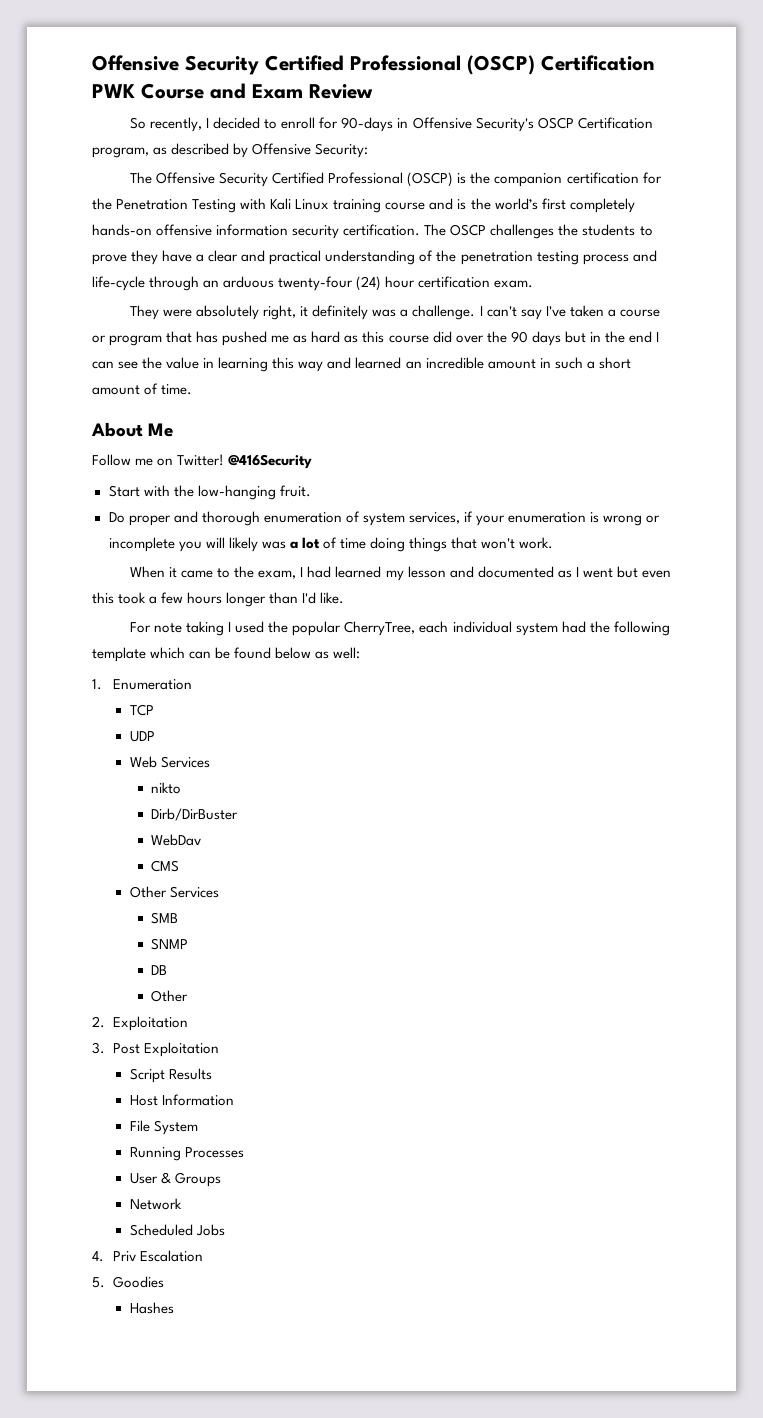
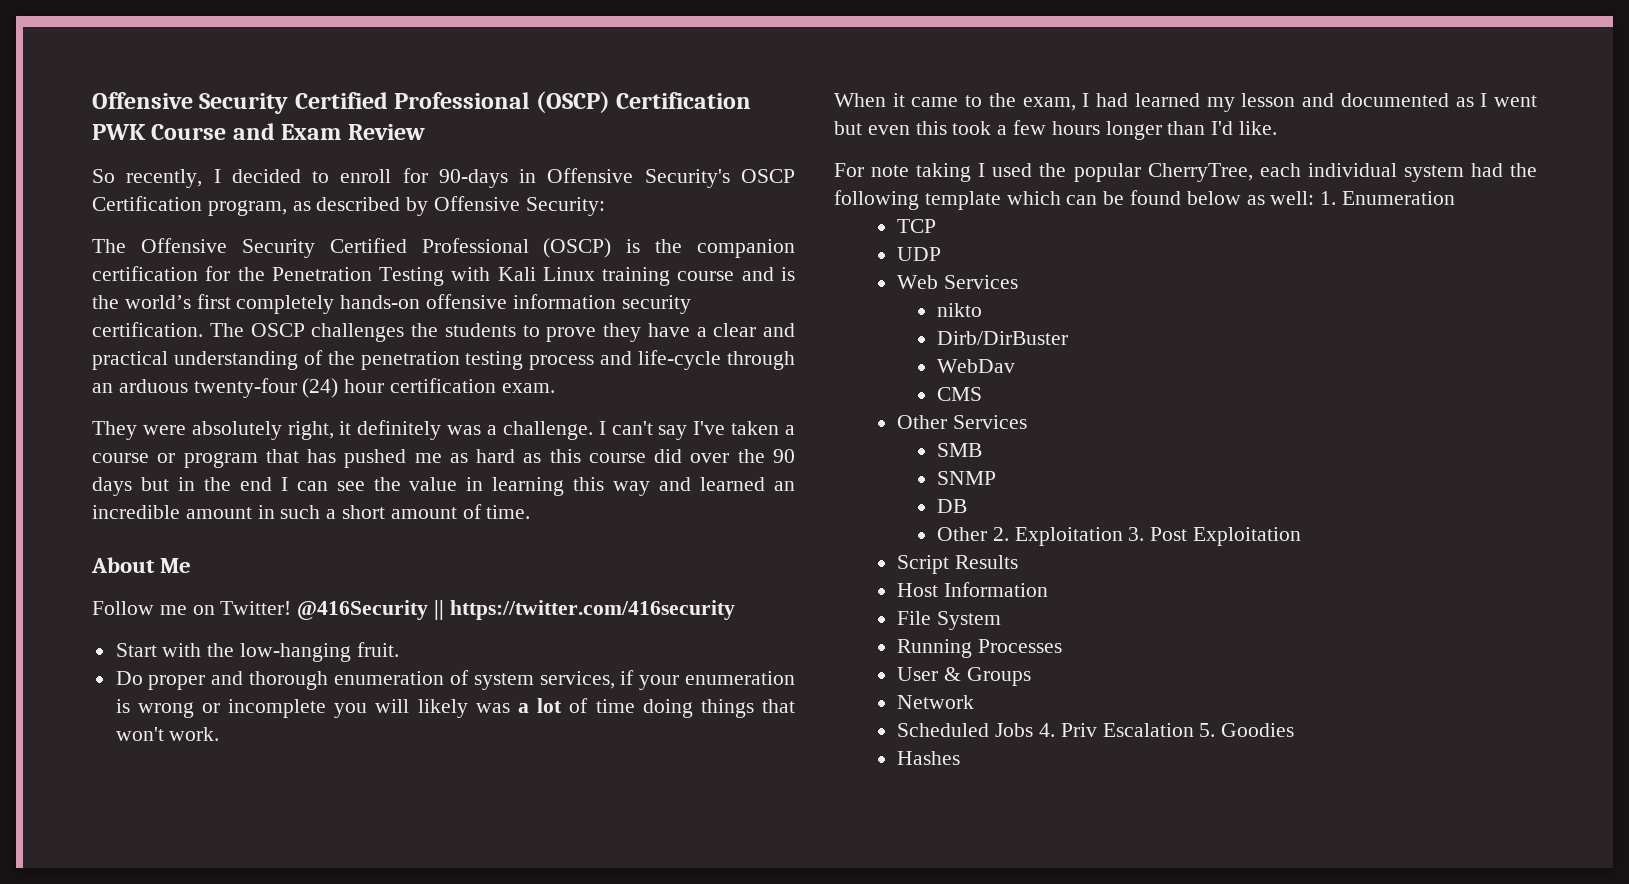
(313, 461) none -> [434,600,735,620] || https://twitter.com/416security
(361, 653) // -> (1315, 198) none
(189, 996) // -> (987, 534) none
(189, 1023) // -> (1123, 536) none
(225, 1230) // -> (1034, 730) none
(204, 1256) // -> (1194, 730) none

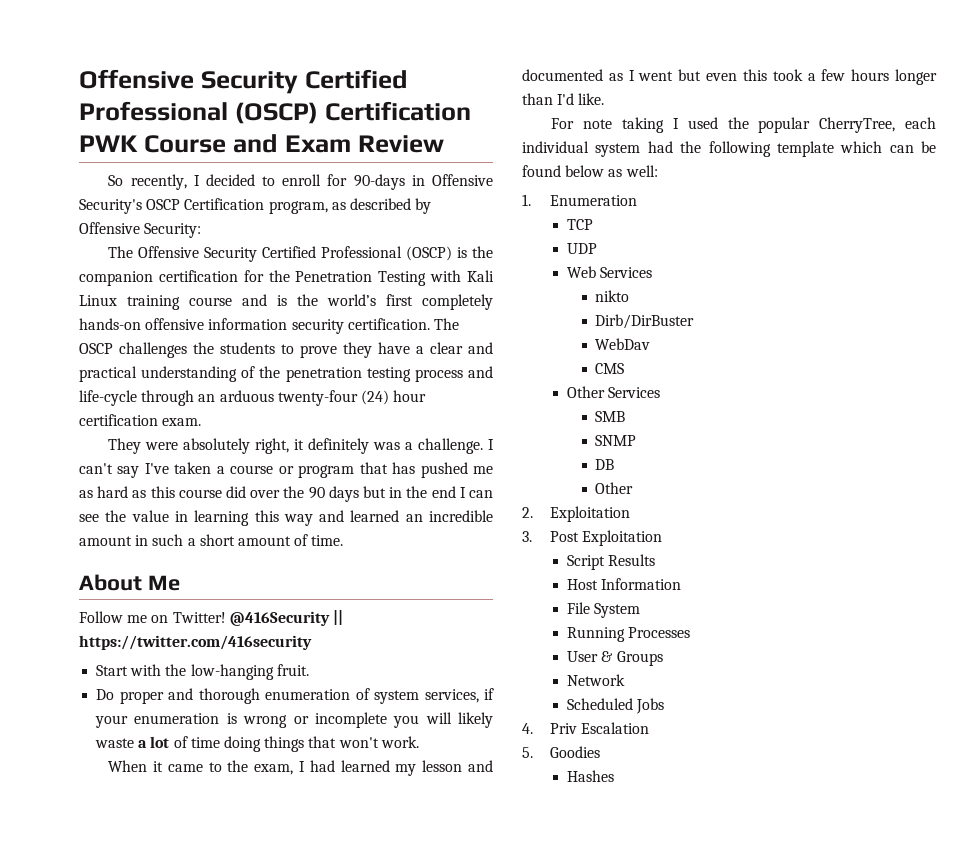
[475,703,510,713] was -> [95,738,135,748] waste
(1315, 198) none -> (658, 171) //
(987, 534) none -> (634, 488) //
(1123, 536) none -> (631, 514) //
(1034, 730) none -> (665, 706) //
(1194, 730) none -> (650, 728) //

